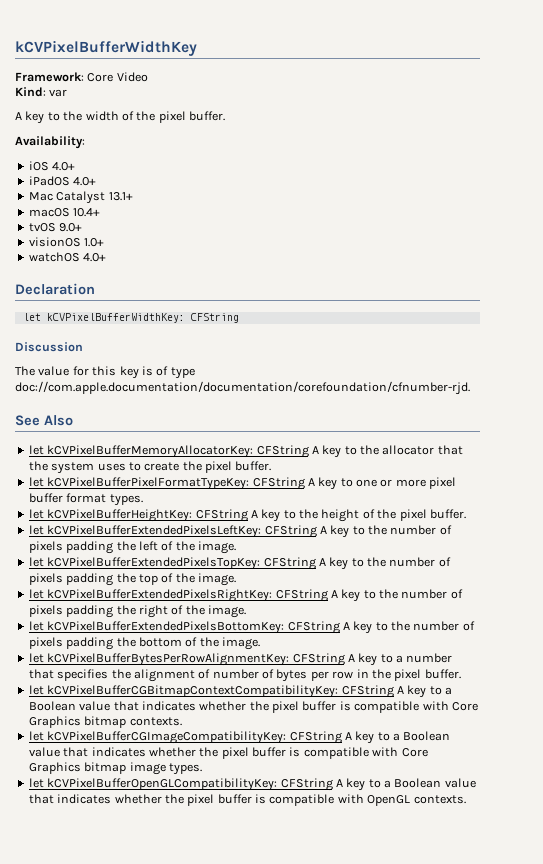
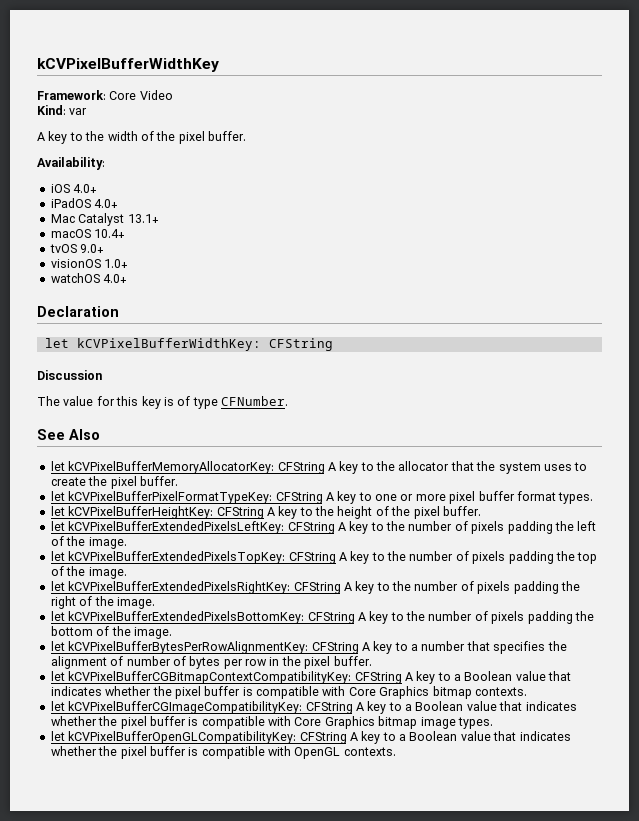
[15,381,470,395] doc://com.apple.documentation/documentation/corefoundation/cfnumber-rjd. -> [221,396,288,406] CFNumber.

